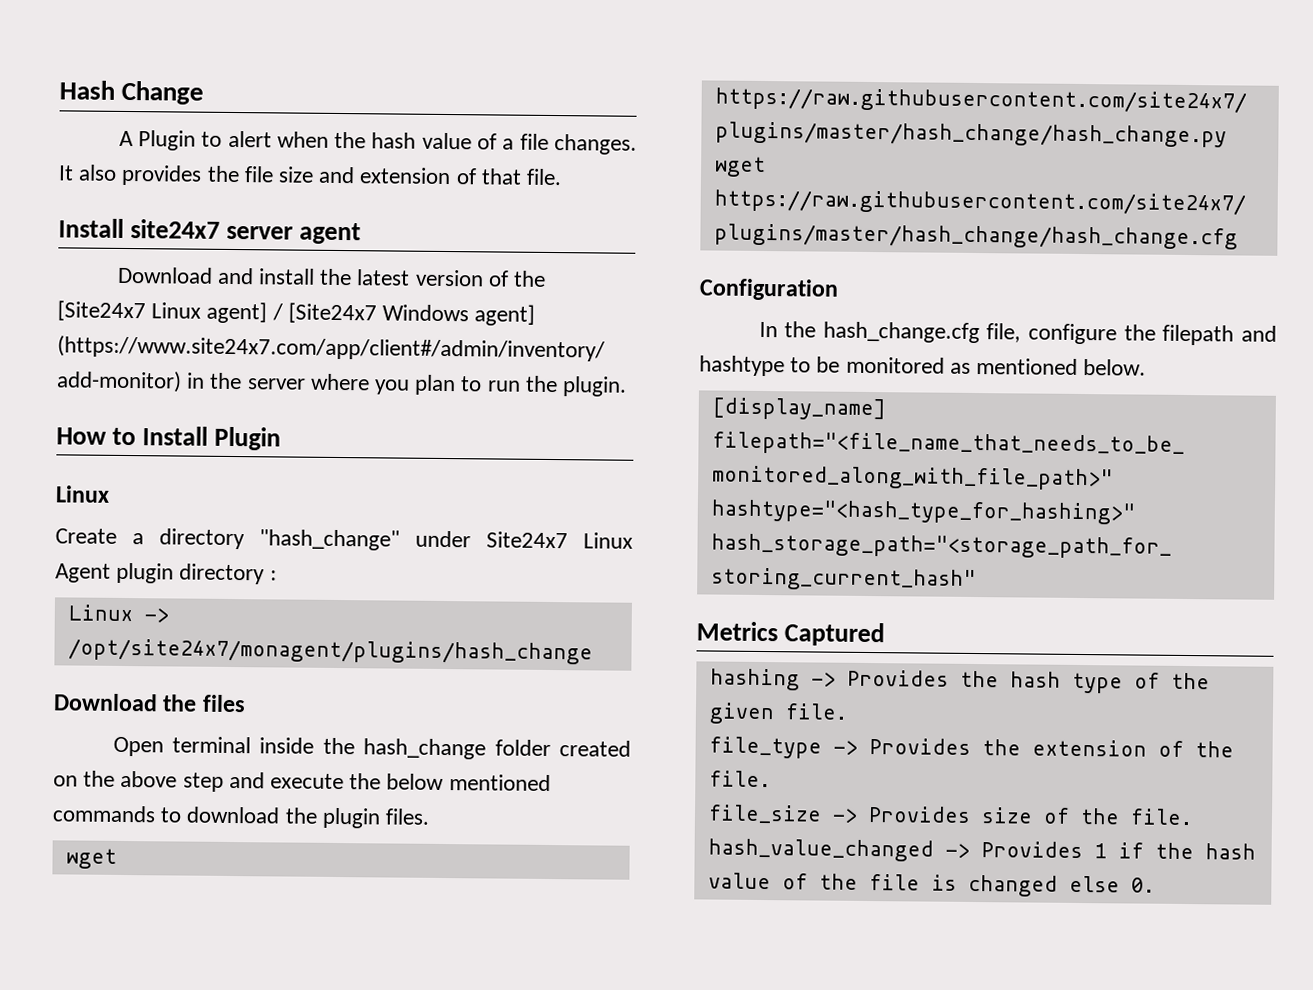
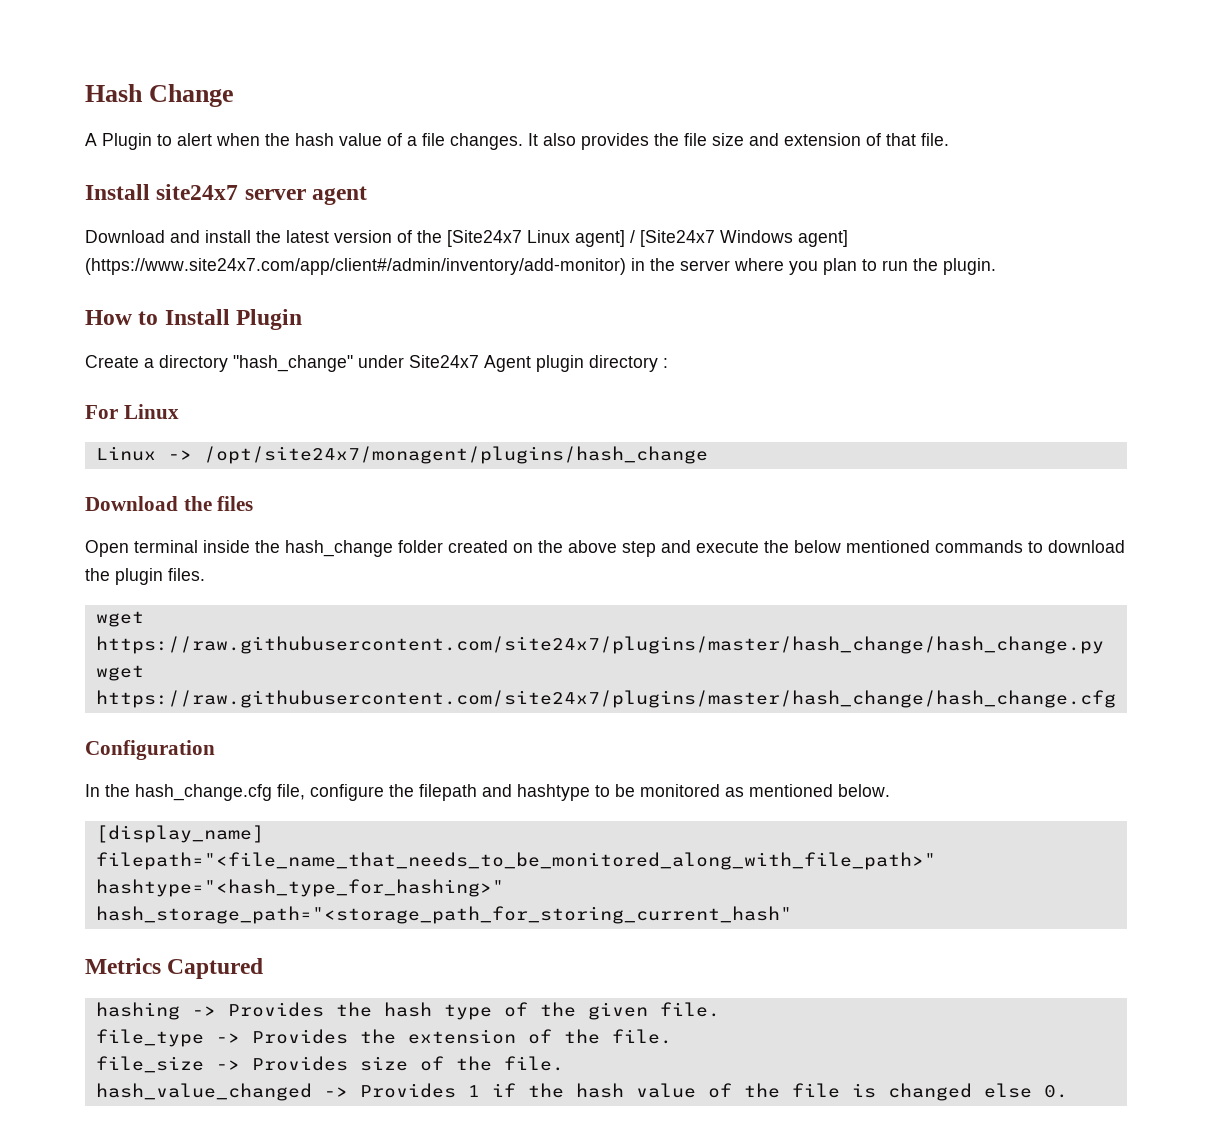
[55,485,110,503] // Linux -> (303, 319) none
[583,532,633,549] Linux -> (479, 361) none
(277, 575) none -> [85,404,179,419] // For Linux

